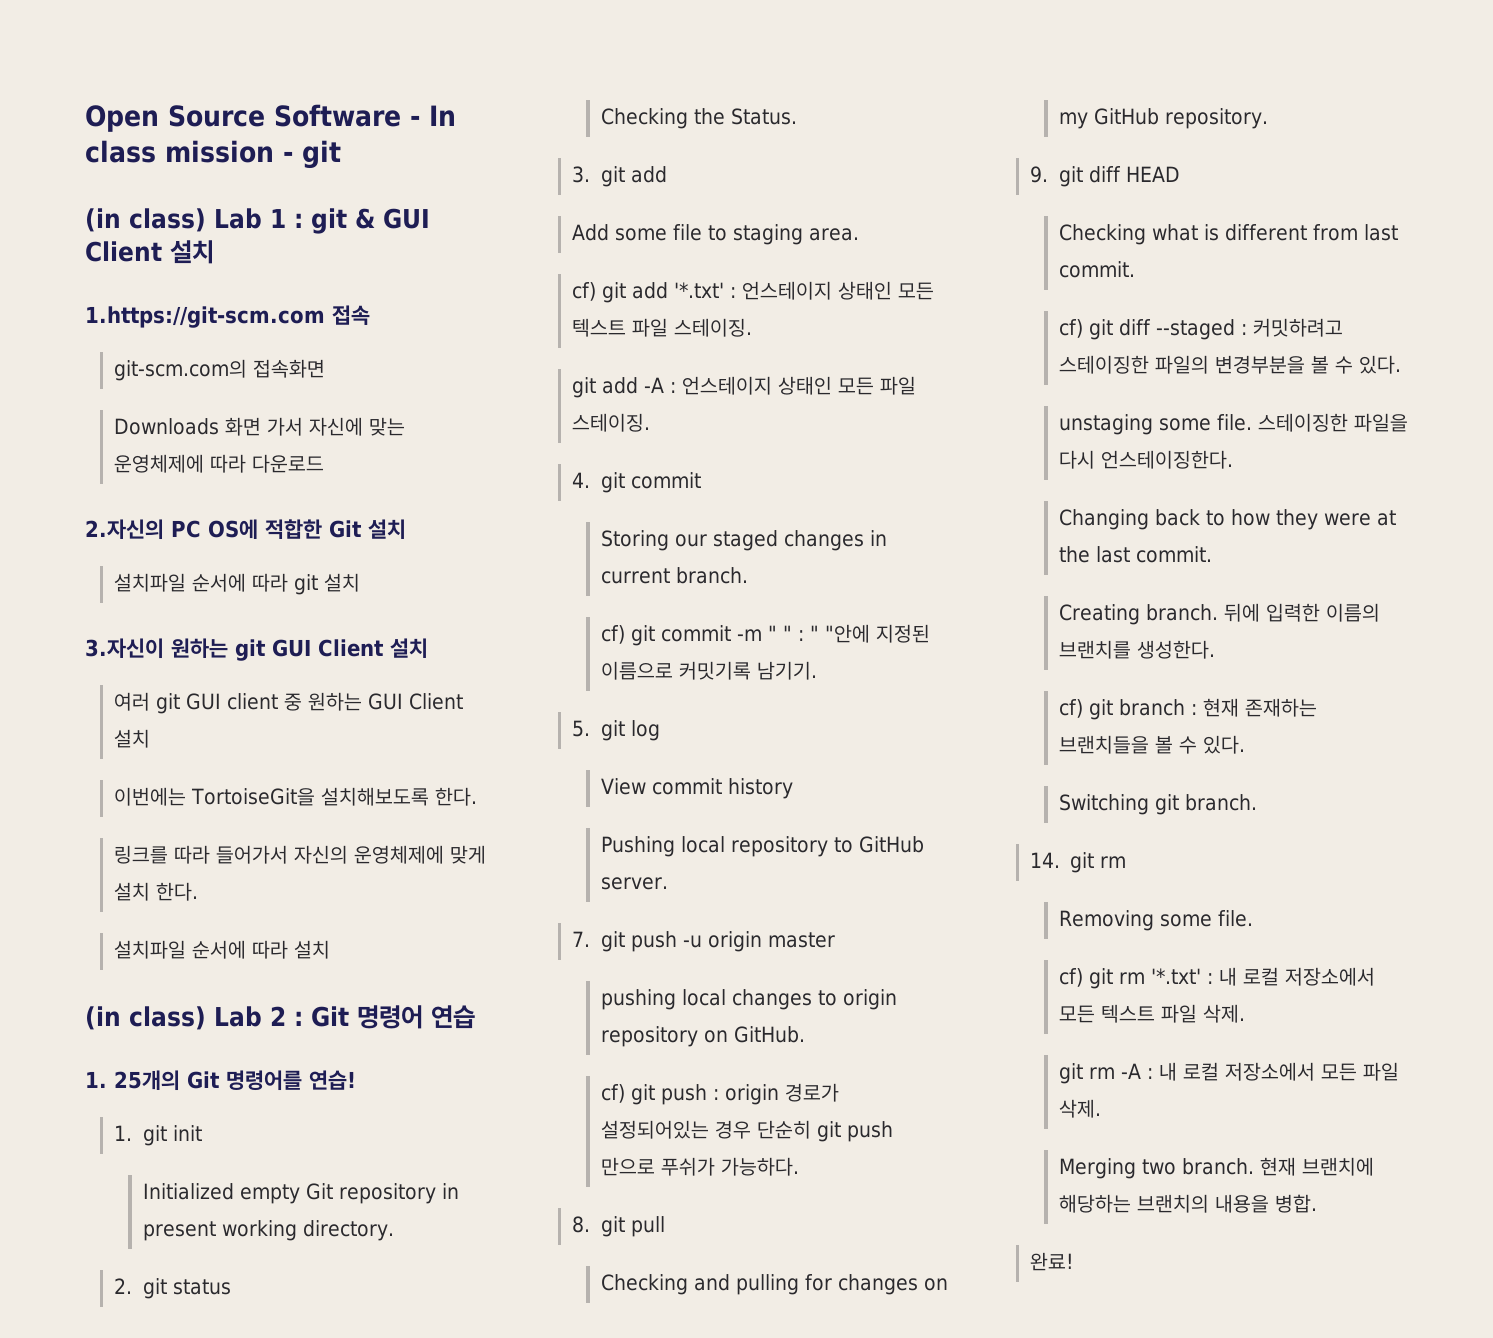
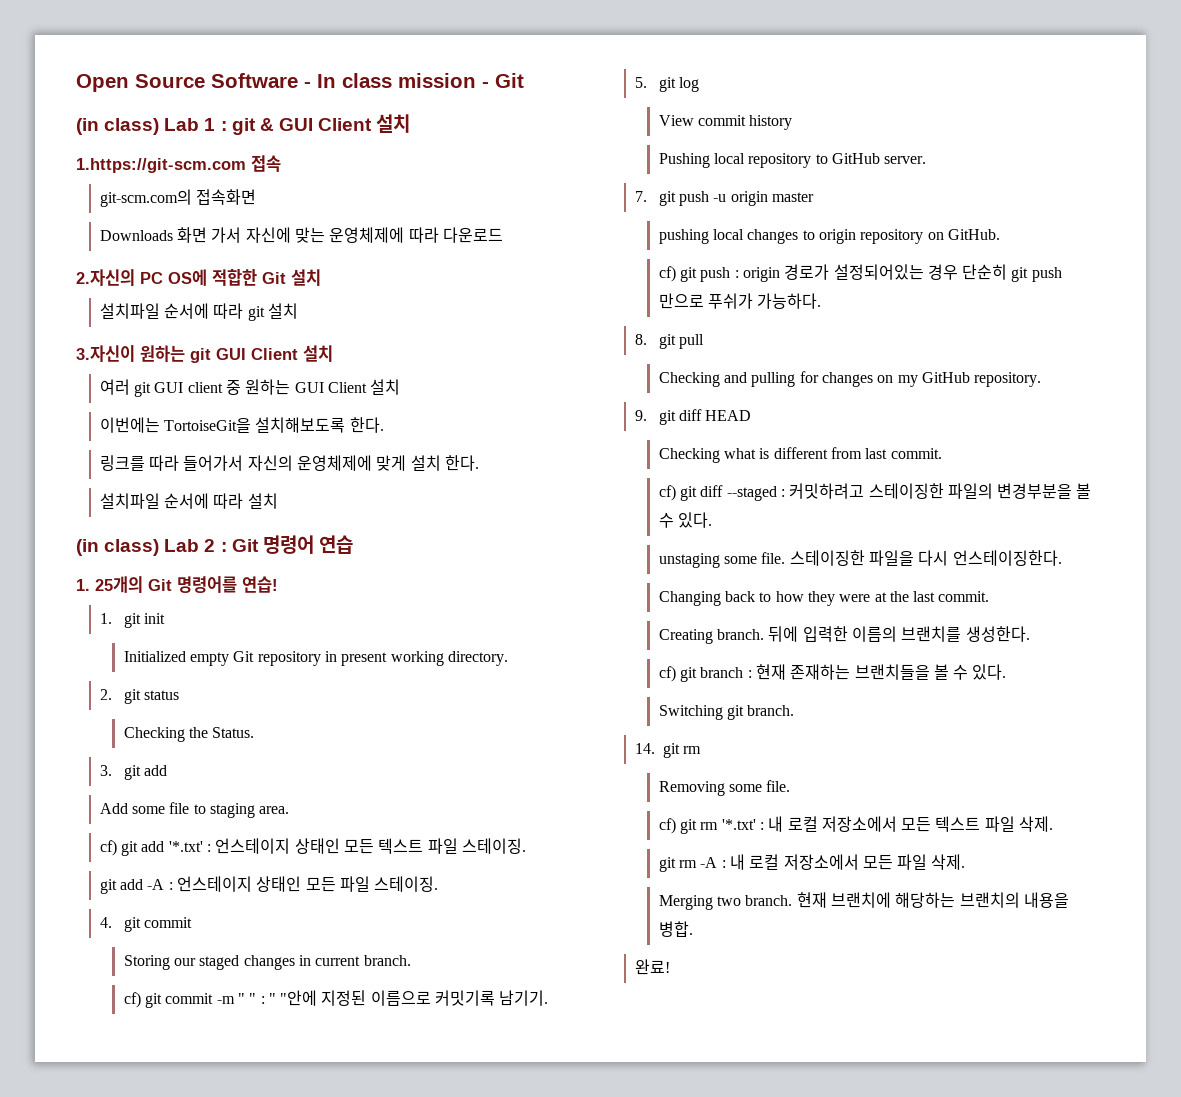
[302,140,341,169] git -> [495,73,524,88] Git

